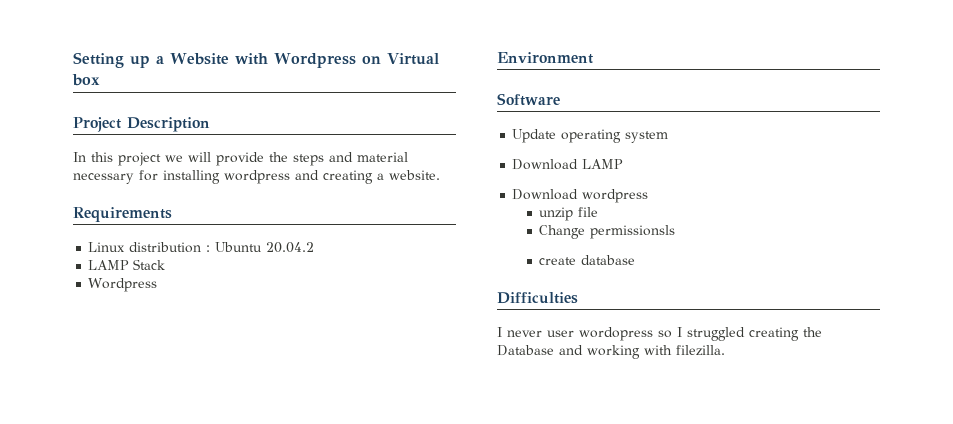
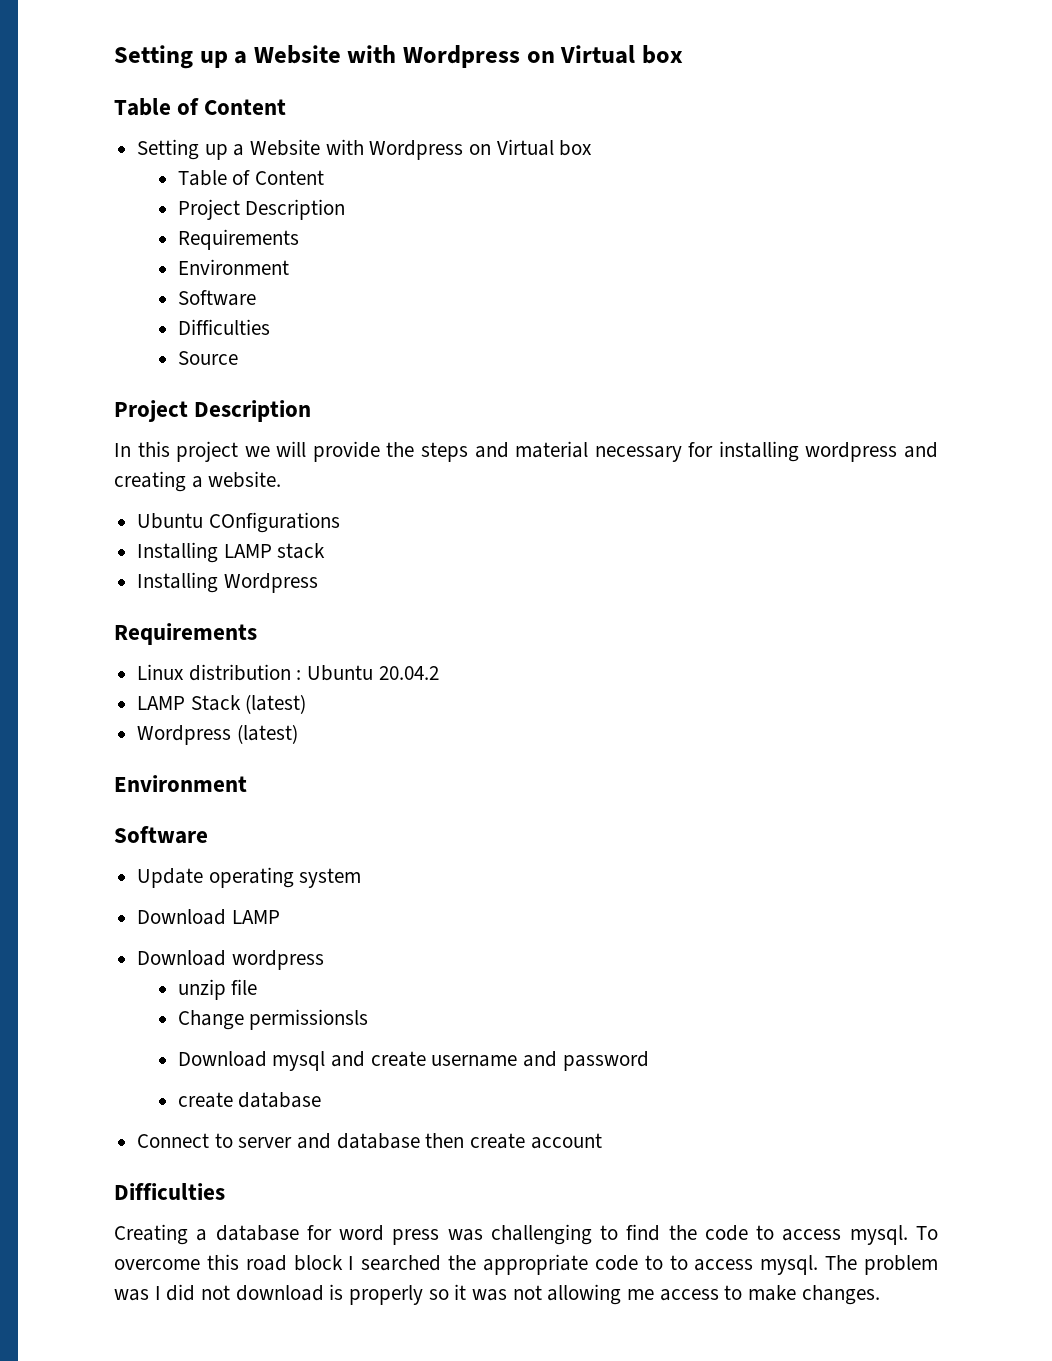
[73,52,439,68] [72,74,100,86] Setting up a Website with Wordpress on Virtual box -> [114,45,683,69] [114,98,287,116] [137,139,593,160] [177,170,324,186] [177,199,346,220] [177,229,299,250] [177,259,289,275] [177,290,256,306] [177,319,270,335] [177,351,238,365] Setting up a Website with Wordpress on Virtual box // Table of Content // Setting up a Website with Wordpress on Virtual box // Table of Content // Project Description // Requirements // Environment // Software // Difficulties // Source
(440, 175) none -> [137,512,340,533] [137,542,326,563] [137,572,318,593] // Ubuntu COnfigurations // Installing LAMP stack // Installing Wordpress
[88,278,158,292] // Wordpress -> [245,694,307,714] [137,724,298,745] (latest) // Wordpress (latest)
[539,255,636,265] [497,292,578,304] [497,327,822,341] [497,345,725,359] create database // Difficulties // I never user wordopress so I struggled creating the Database and working with filezilla. -> [177,1051,649,1071] [177,1092,322,1108] [137,1133,602,1149] [114,1183,225,1200] [114,1224,938,1245] [114,1254,939,1275] [114,1284,880,1305] Download mysql and create username and password // create database // Connect to server and database then create account // Difficulties // Creating a database for word press was challenging to find the code to access mysql. To overcome this road block I searched the appropriate code to to access mysql. The problem was I did not download is properly so it was not allowing me access to make changes.

